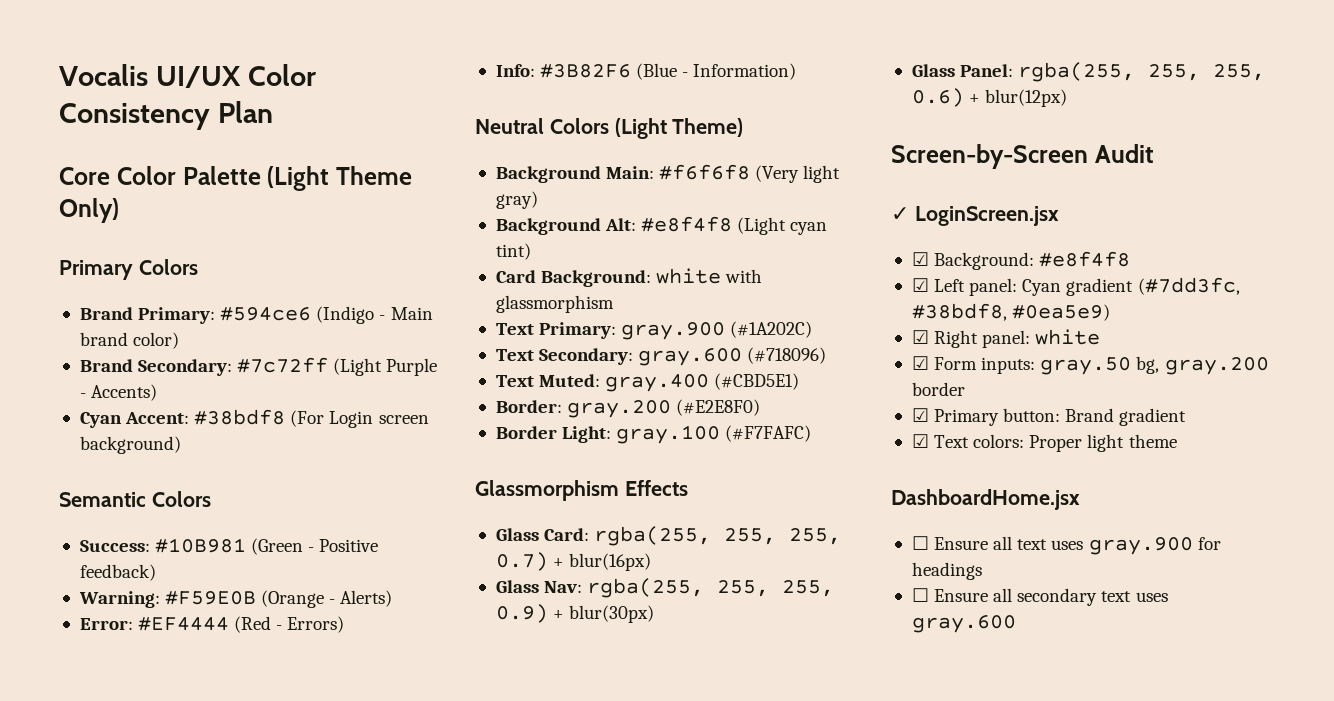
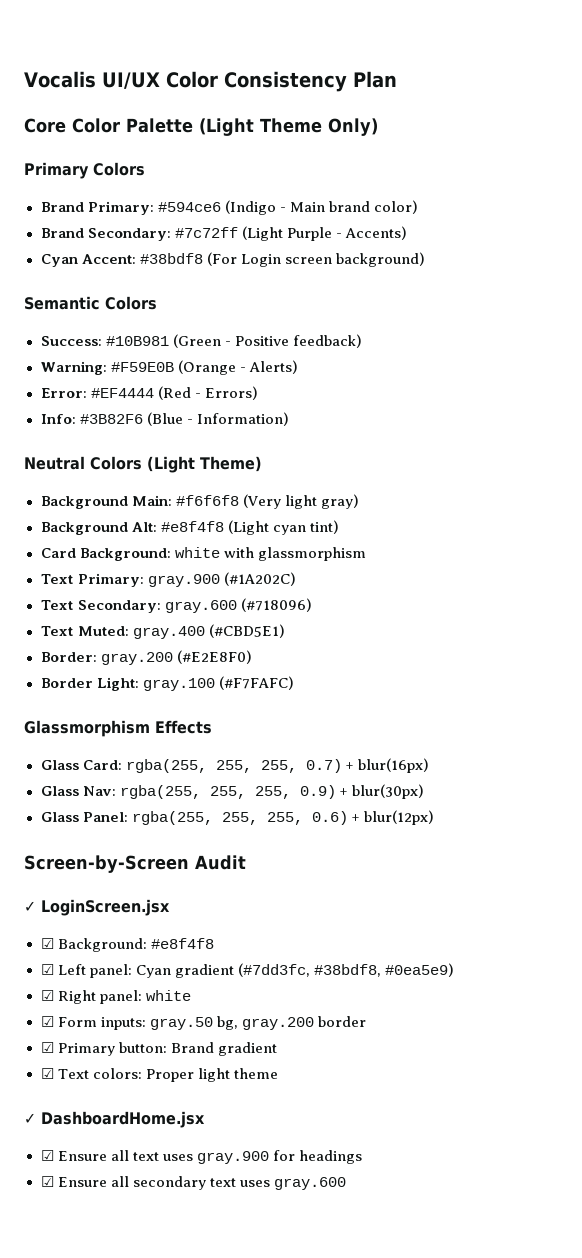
(1177, 441) none -> [24,1113,36,1124] ✓
[911,536,929,550] ☐ -> [40,1150,54,1161] ☑
[911,588,929,602] ☐ -> [40,1176,54,1187] ☑

